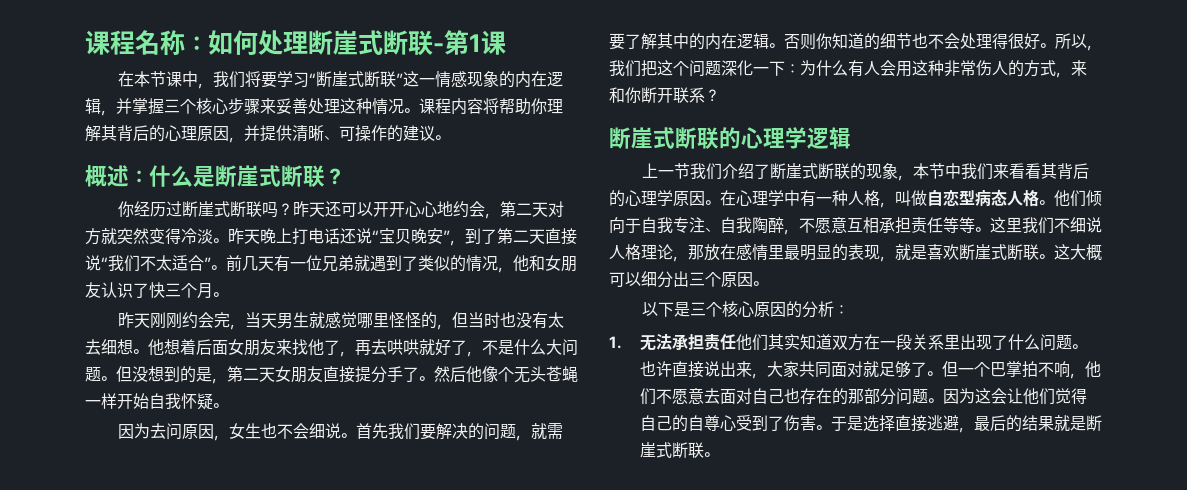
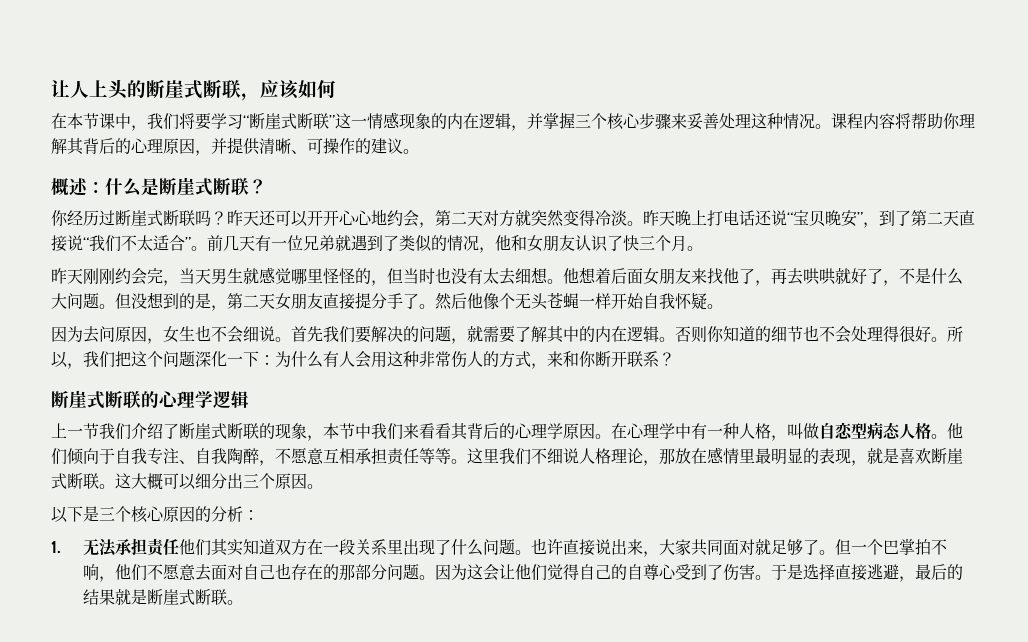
[85,30,506,56] 课程名称：如何处理断崖式断联-第1课 -> [51,79,336,101] 让人上头的断崖式断联，应该如何

